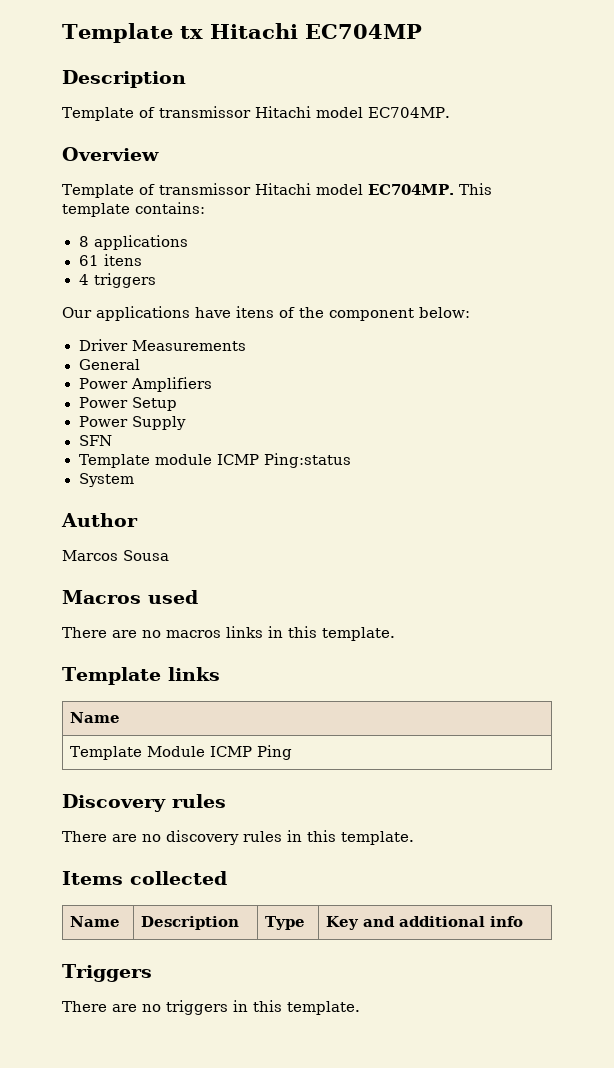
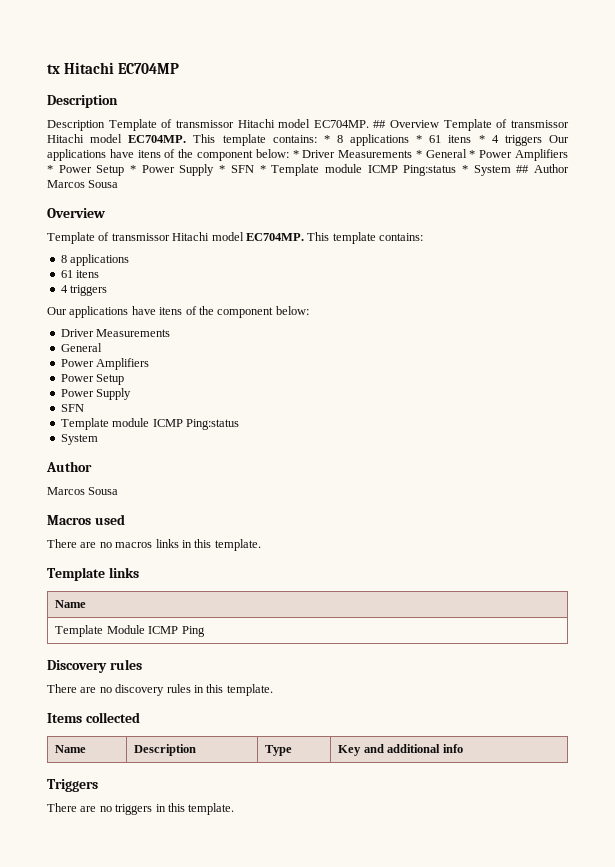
[62,23,173,43] Template -> (47, 69) none
[62,106,450,121] Template of transmissor Hitachi model EC704MP. -> [47,119,569,131] [47,134,569,146] [47,149,568,161] [47,164,569,176] [47,180,119,188] Description Template of transmissor Hitachi model EC704MP. ## Overview Template of transmissor Hitachi model EC704MP. This template contains: * 8 applications * 61 itens * 4 triggers Our applications have itens of the component below: * Driver Measurements * General * Power Amplifiers * Power Setup * Power Supply * SFN * Template module ICMP Ping:status * System ## Author Marcos Sousa

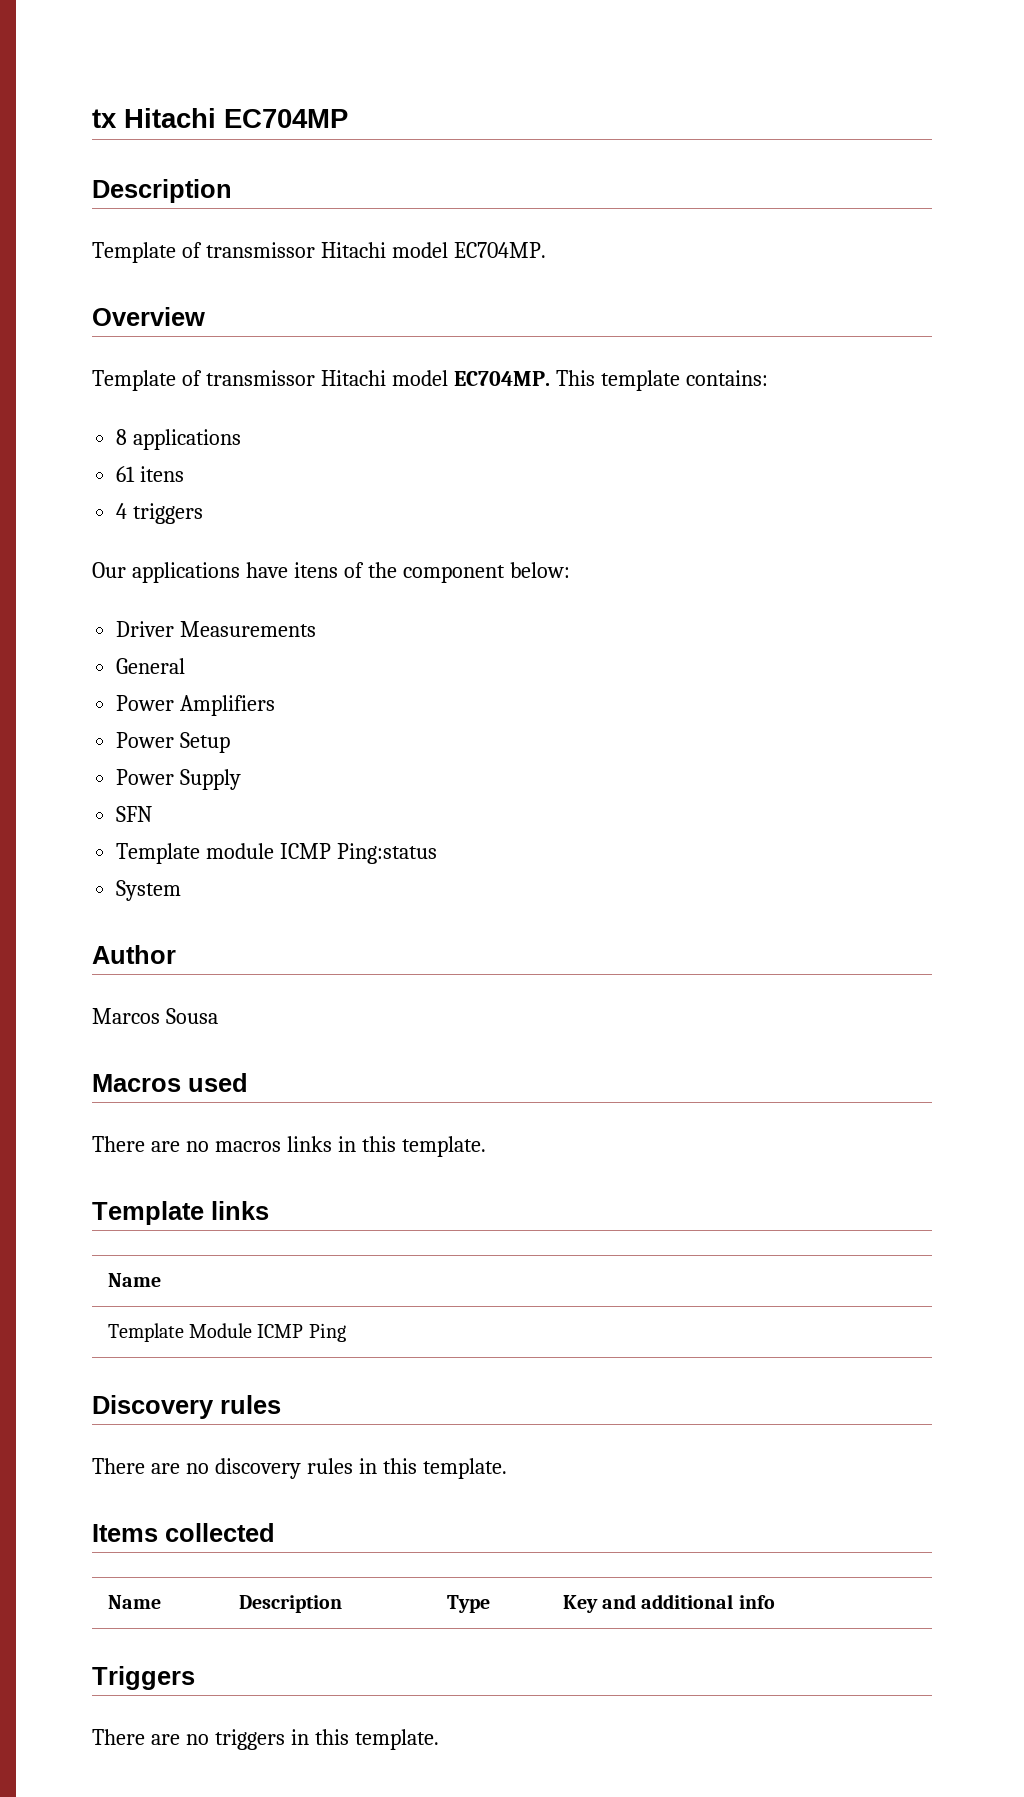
[47,119,569,131] [47,134,569,146] [47,149,568,161] [47,164,569,176] [47,180,119,188] Description Template of transmissor Hitachi model EC704MP. ## Overview Template of transmissor Hitachi model EC704MP. This template contains: * 8 applications * 61 itens * 4 triggers Our applications have itens of the component below: * Driver Measurements * General * Power Amplifiers * Power Setup * Power Supply * SFN * Template module ICMP Ping:status * System ## Author Marcos Sousa -> [92,242,546,263] Template of transmissor Hitachi model EC704MP.

